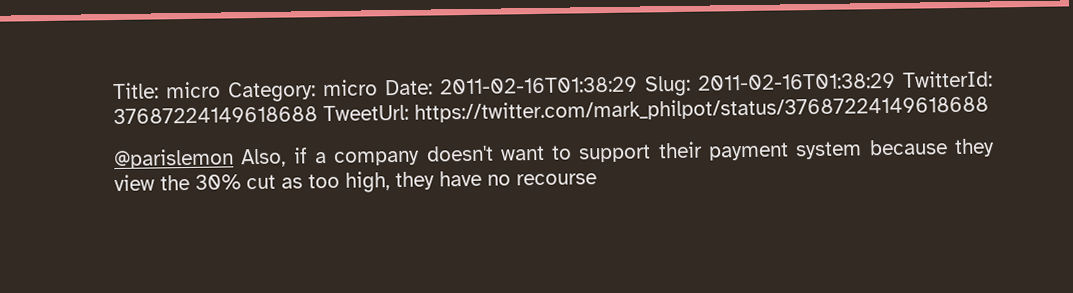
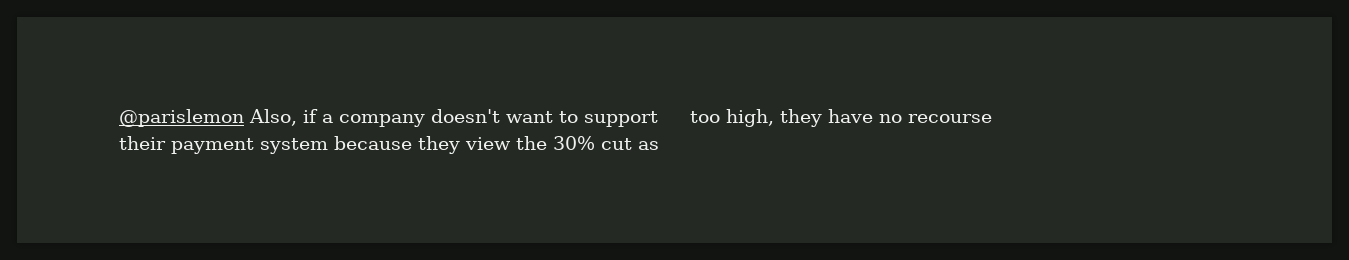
[113,70,993,103] [113,95,989,125] Title: micro Category: micro Date: 2011-02-16T01:38:29 Slug: 2011-02-16T01:38:29 TwitterId: 37687224149618688 TweetUrl: https://twitter.com/mark_philpot/status/37687224149618688 // -> (119, 118) none

